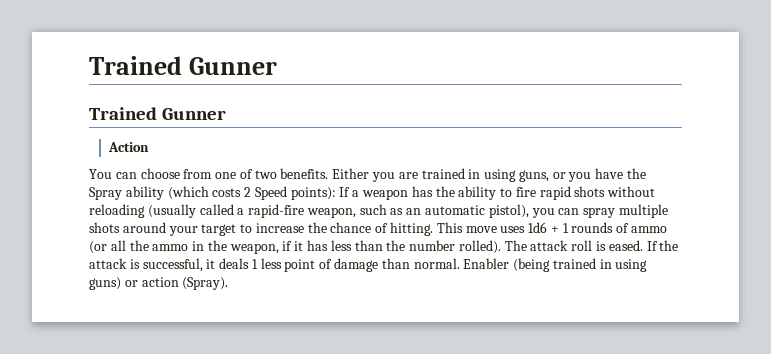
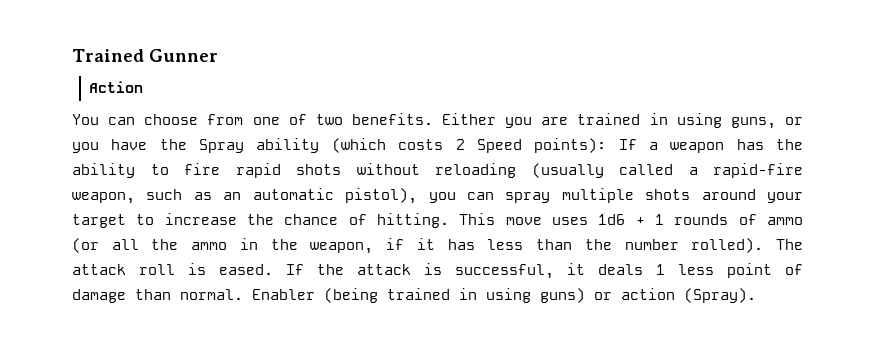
[89,56,277,75] [89,107,227,120] Trained Gunner // Trained Gunner -> [72,49,218,62] Trained Gunner

